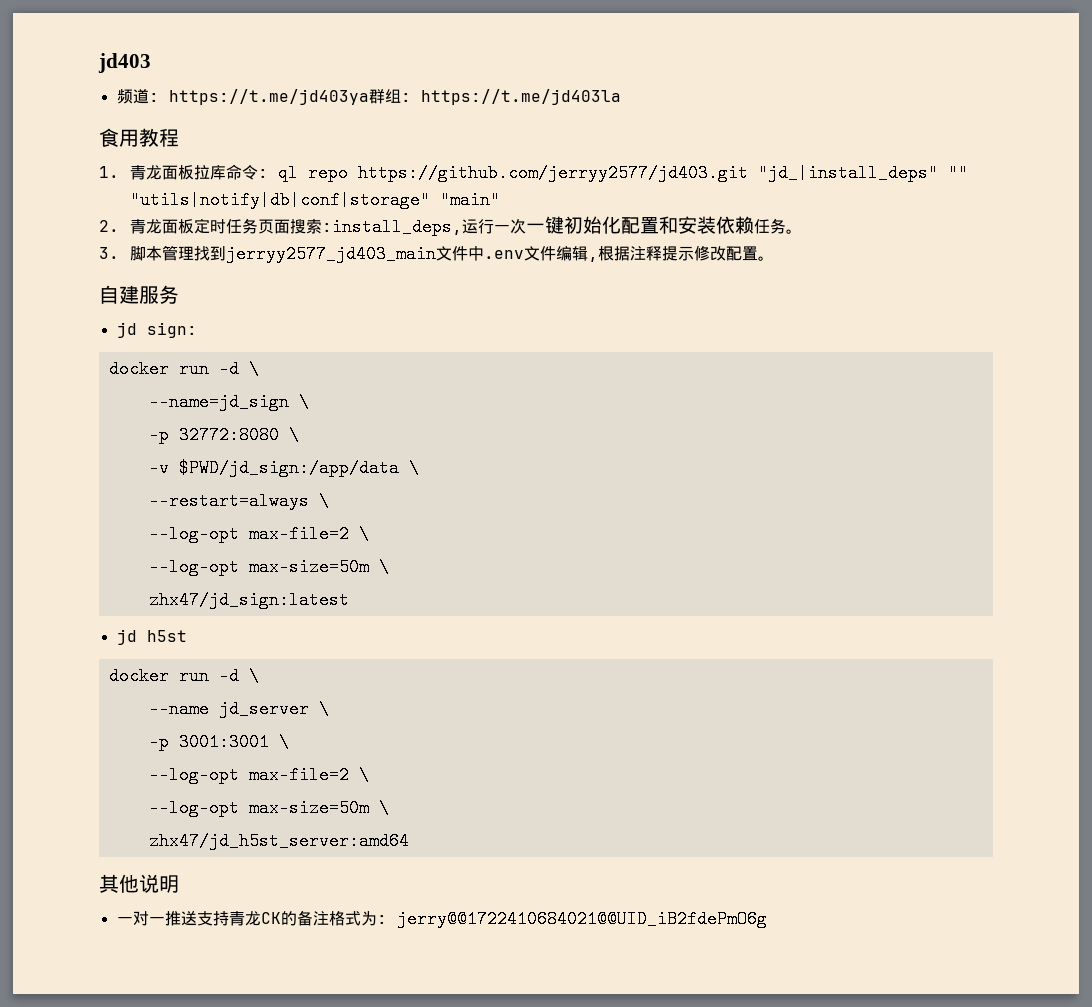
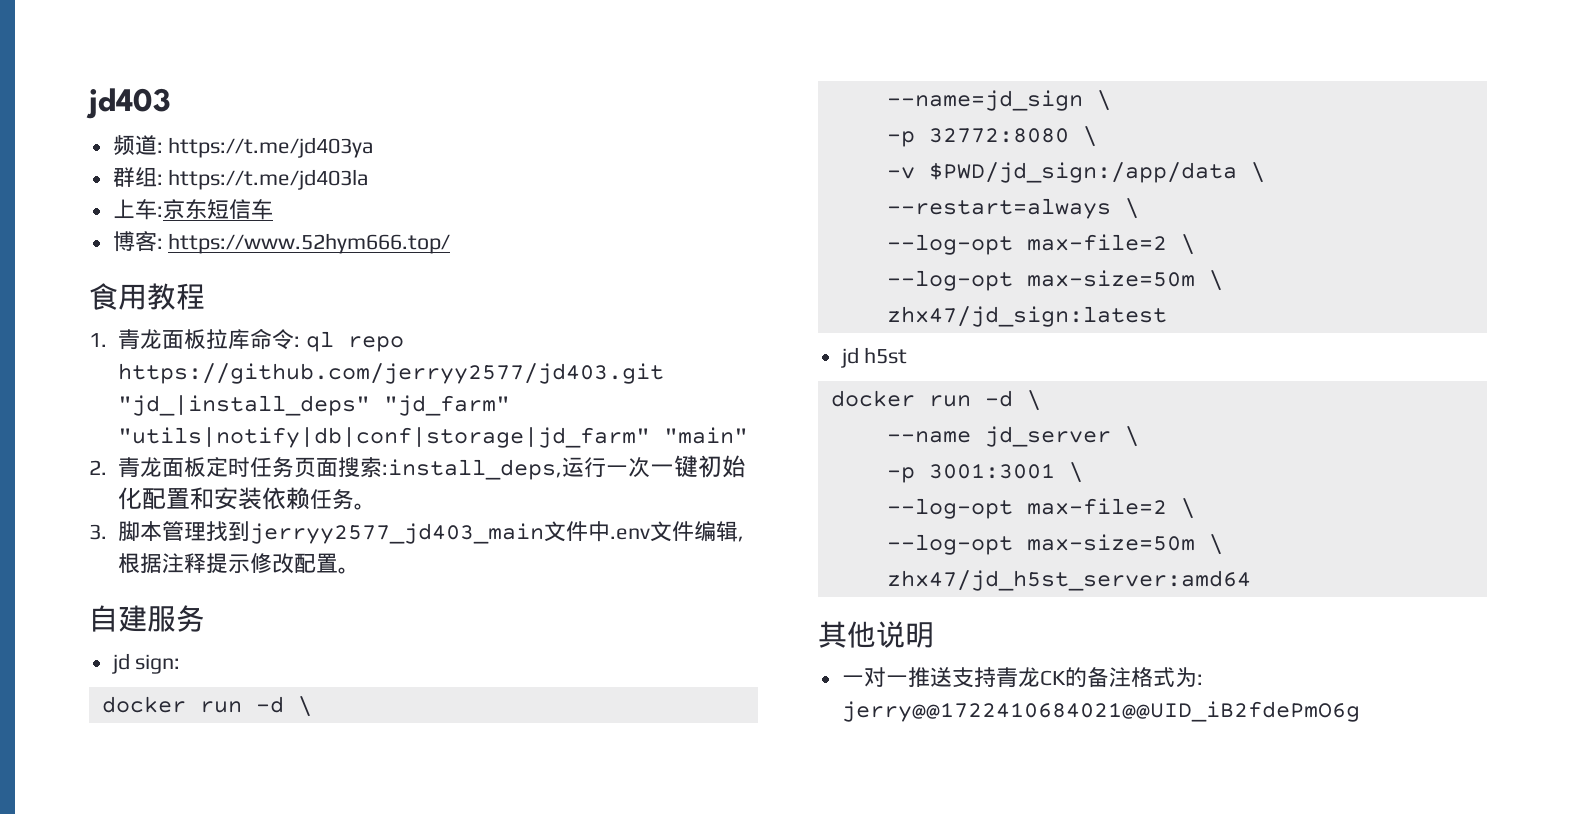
(369, 97) none -> (375, 147) //
(621, 97) none -> [112,199,273,220] [112,231,451,254] // 上车:京东短信车 // 博客: https://www.52hym666.top/
[947,164,968,182] [129,191,430,209] "" "utils|notify|db|conf|storage" -> [383,395,510,416] [117,427,650,448] "jd_farm" "utils|notify|db|conf|storage|jd_farm"

